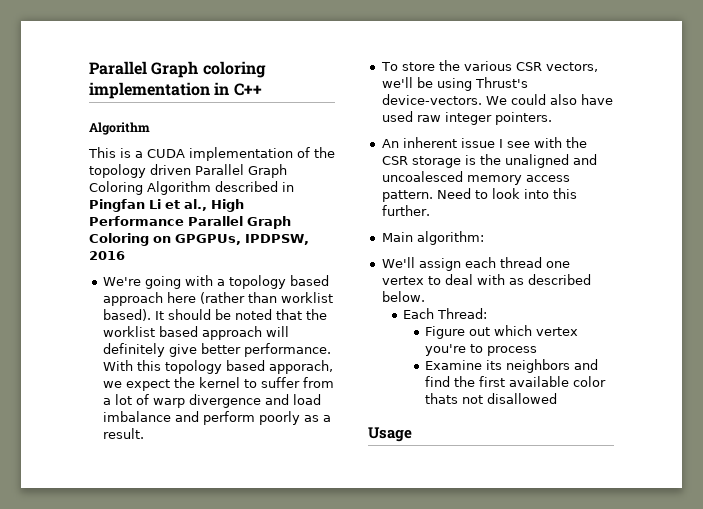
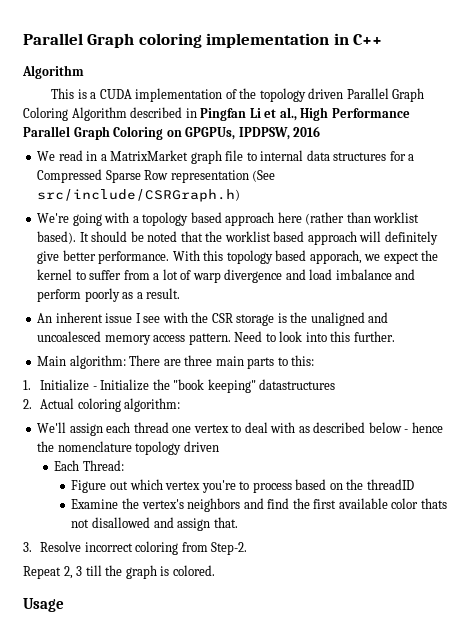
(125, 255) none -> [37,150,415,164] [37,169,276,183] [37,189,241,202] // We read in a MatrixMarket graph file to internal data structures for a Compressed Sparse Row representation (See src/include/CSRGraph.h)
[380,60,598,72] [381,77,528,91] [381,94,613,105] [381,111,552,125] // To store the various CSR vectors, we'll be using Thrust's device-vectors. We could also have used raw integer pointers. -> (181, 293) none
(484, 238) none -> [129,355,315,369] [23,379,336,393] [23,398,181,412] There are three main parts to this: // 1. Initialize - Initialize the "book keeping" datastructures // 2. Actual coloring algorithm:
[381,291,425,302] below. -> [368,422,443,433] [37,441,219,455] below - hence the nomenclature topology driven
(537, 351) none -> [295,479,414,490] based on the threadID
[485,360,502,370] its -> [121,498,184,509] the vertex's
(557, 398) none -> [153,517,238,531] [23,541,248,555] [23,565,215,579] and assign that. // 3. Resolve incorrect coloring from Step-2. // Repeat 2, 3 till the graph is colored.

